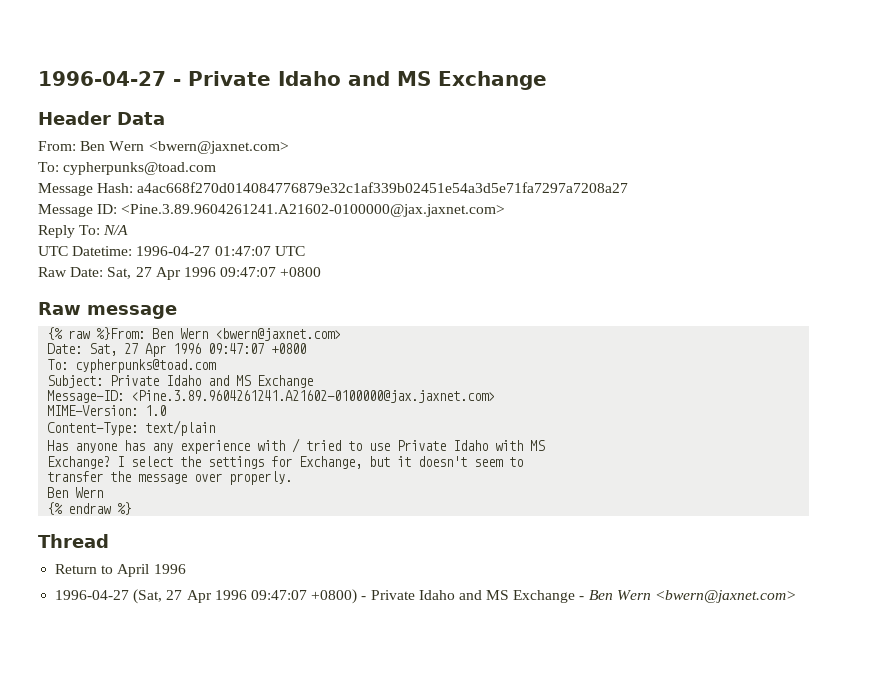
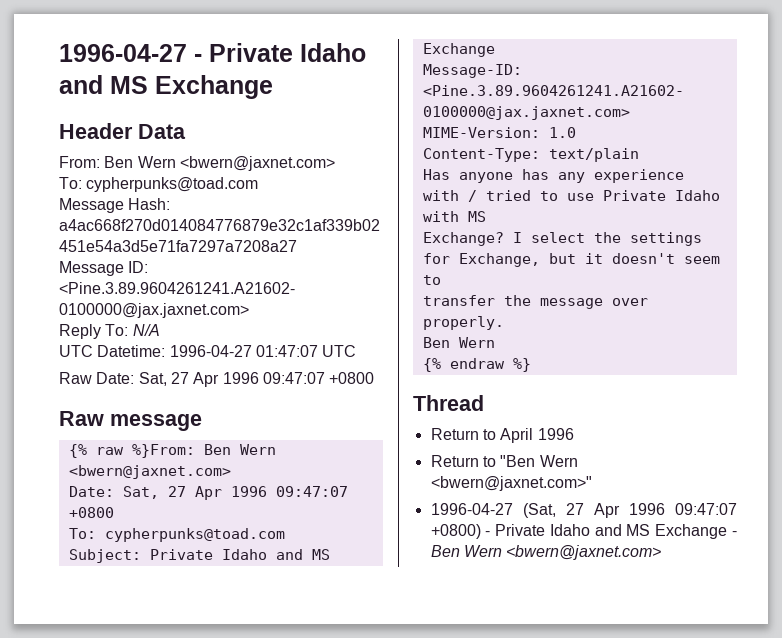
(186, 569) none -> [430,455,578,467] [430,476,592,491] // Return to "Ben Wern <bwern@jaxnet.com>"

